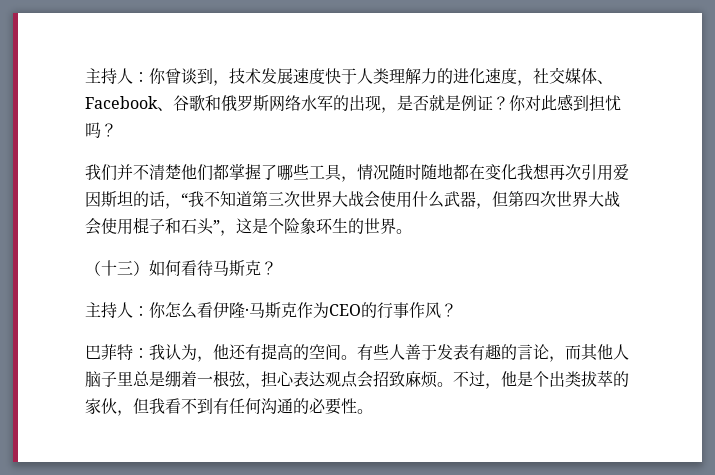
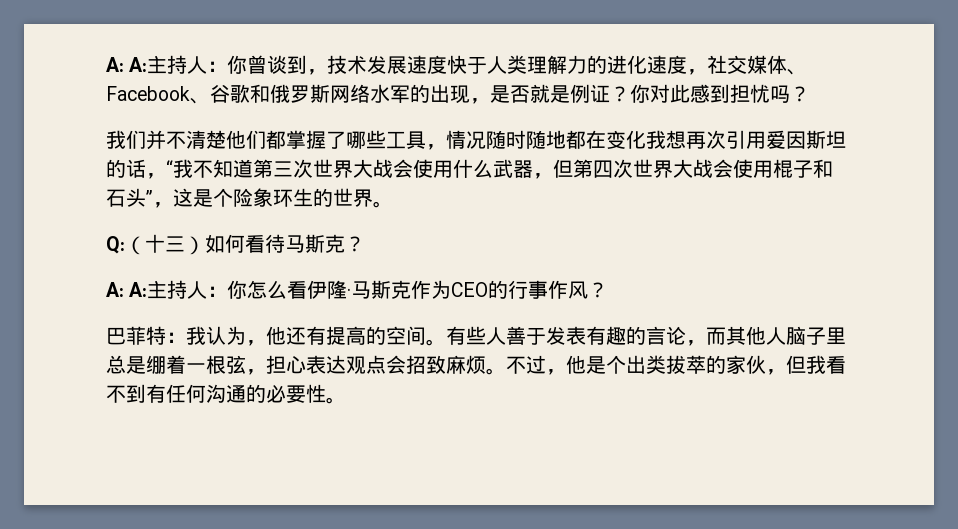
(85, 75) none -> [106,57,148,72] A: A:
(412, 231) none -> [106,236,125,254] Q:
(277, 268) none -> [106,282,148,297] A: A:

